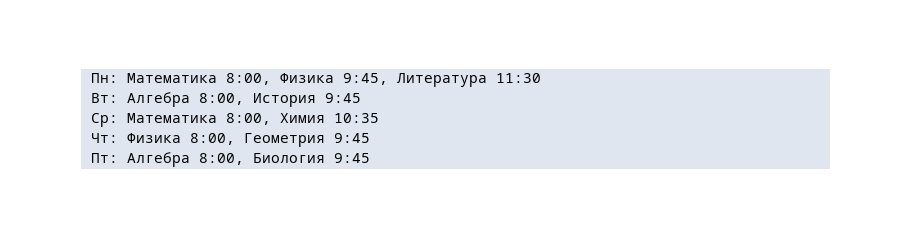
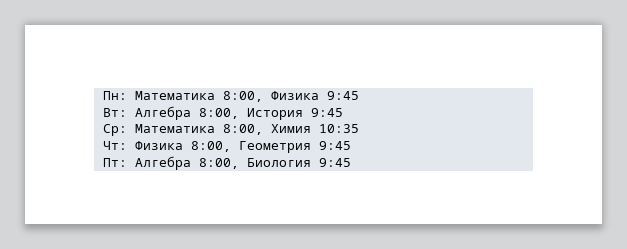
[342,73,541,87] 9:45, Литература 11:30 -> [326,91,359,100] 9:45

